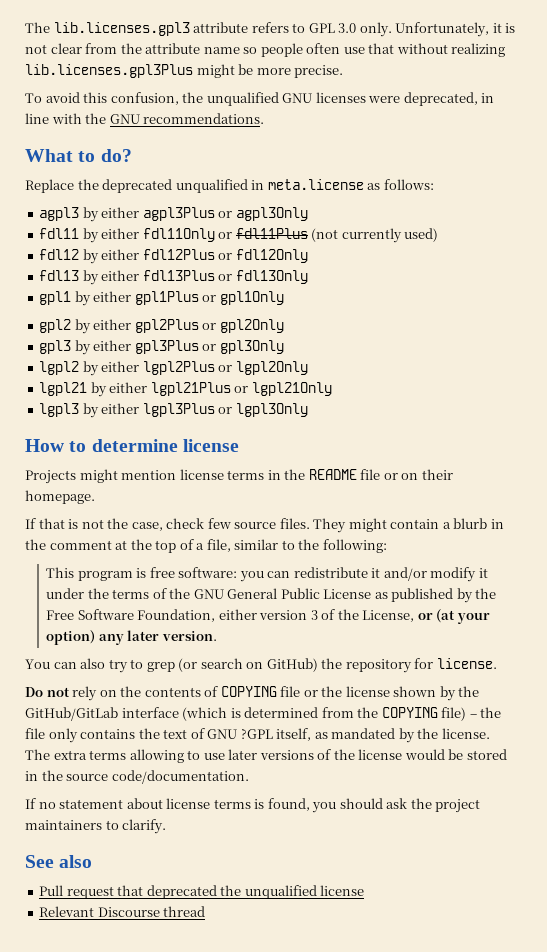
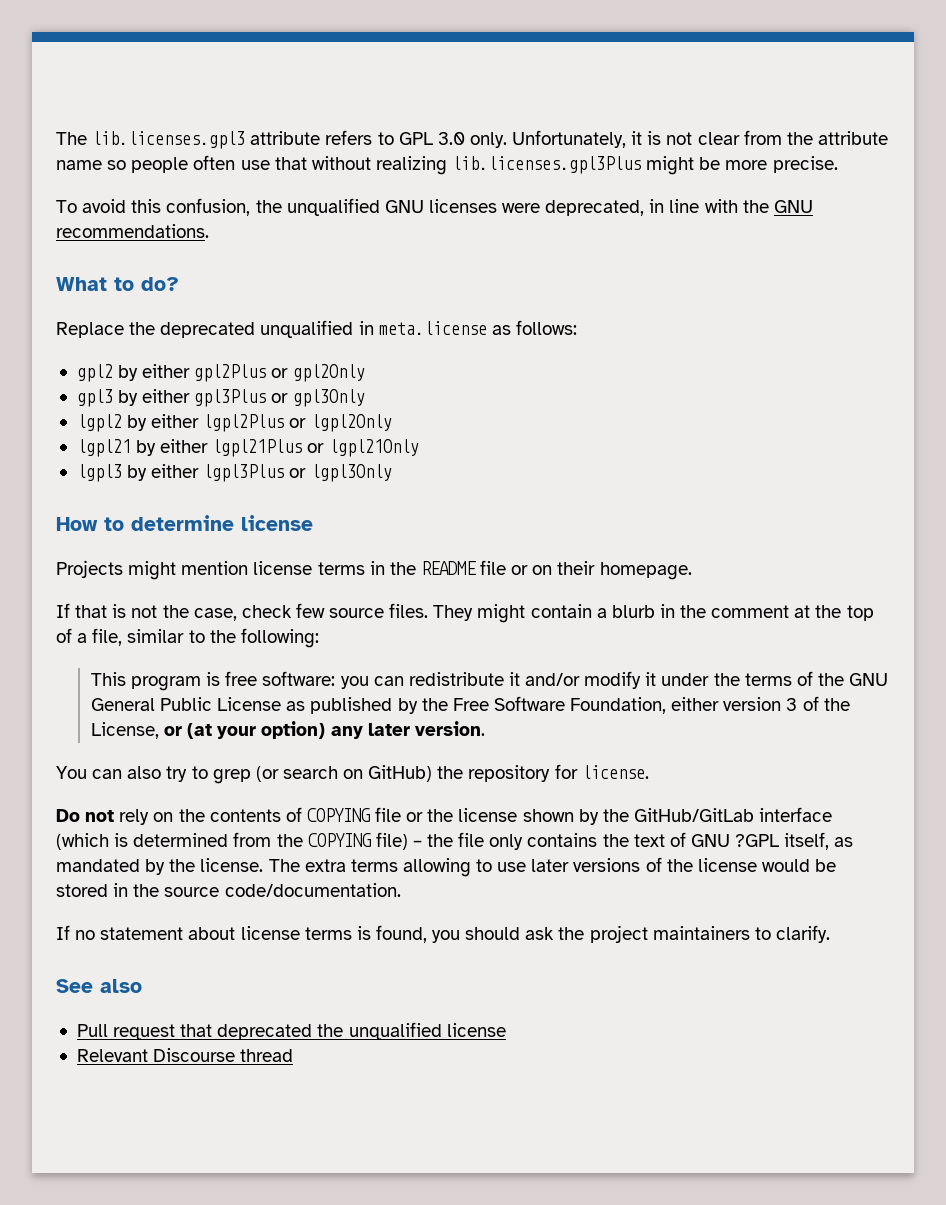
[39,207,308,222] [39,228,439,243] [39,249,308,264] [39,270,308,285] [39,291,284,306] // agpl3 by either agpl3Plus or agpl3Only // fdl11 by either fdl11Only or fdl11Plus (not currently used) // fdl12 by either fdl12Plus or fdl12Only // fdl13 by either fdl13Plus or fdl13Only // gpl1 by either gpl1Plus or gpl1Only -> (577, 327) none

